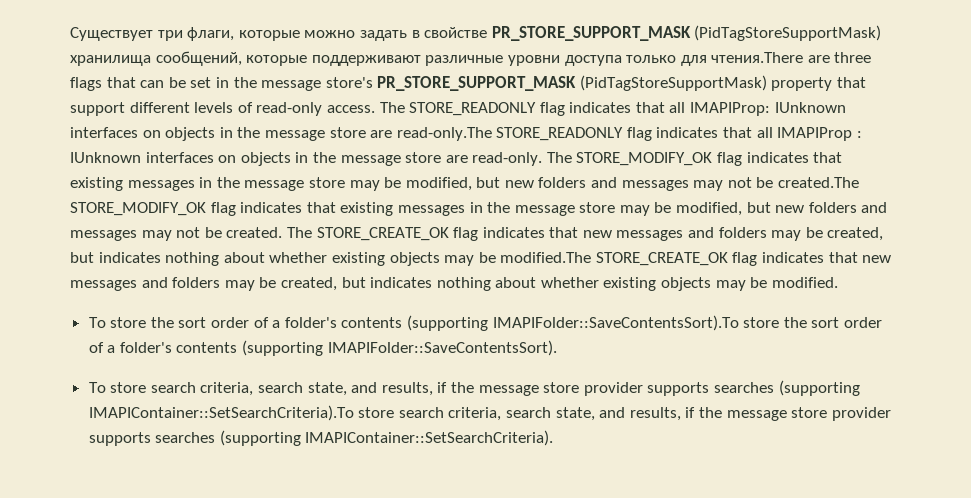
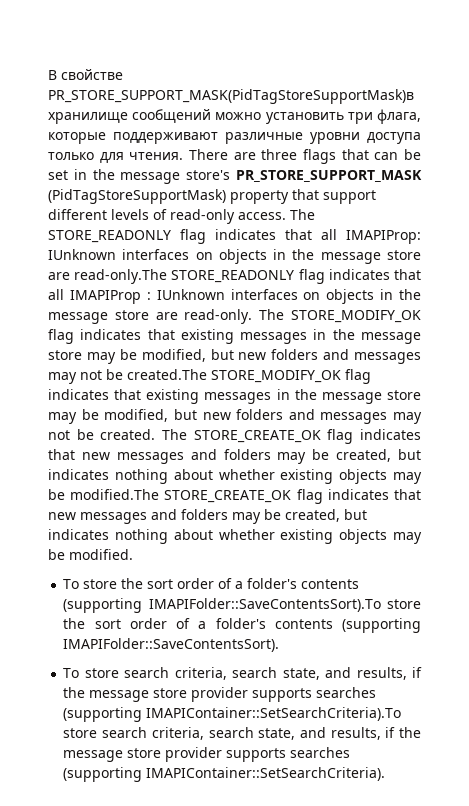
[70,25,882,41] [70,51,242,66] Существует три флаги, которые можно задать в свойстве PR_STORE_SUPPORT_MASK (PidTagStoreSupportMask) хранилища сообщений, -> [48,69,123,80] [48,89,414,104] [48,109,421,124] В свойстве PR_STORE_SUPPORT_MASK(PidTagStoreSupportMask)в хранилище сообщений можно установить три флага,
[711,52,804,63] чтения.There -> [129,149,228,160] чтения. There

